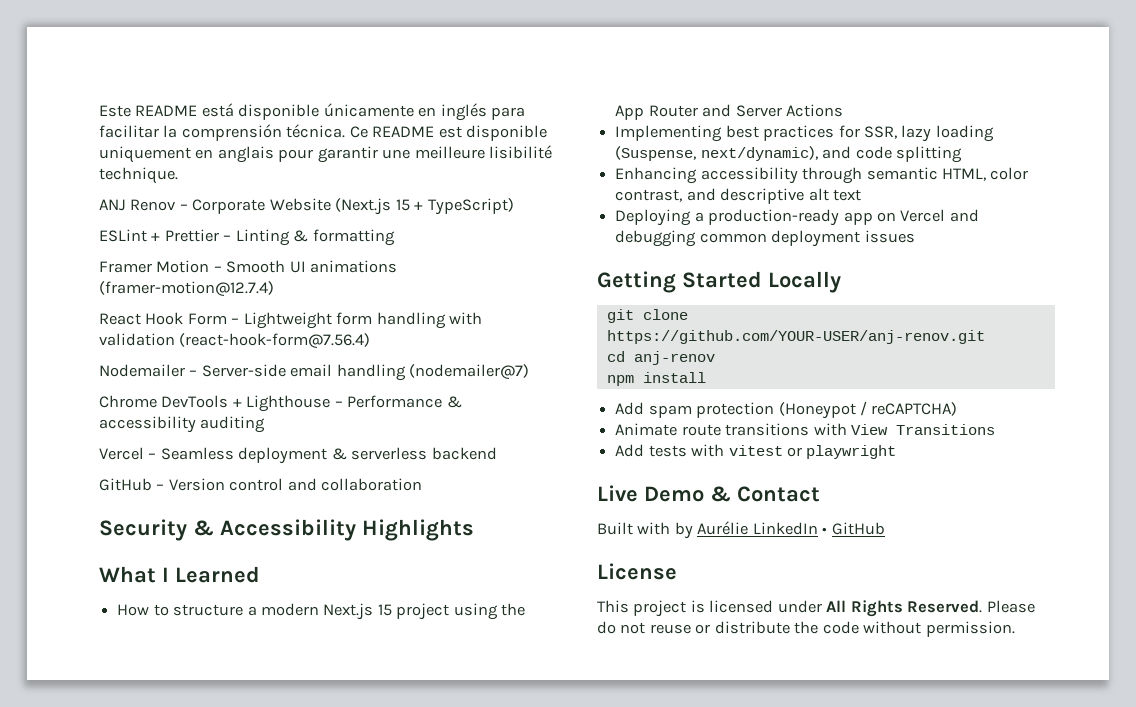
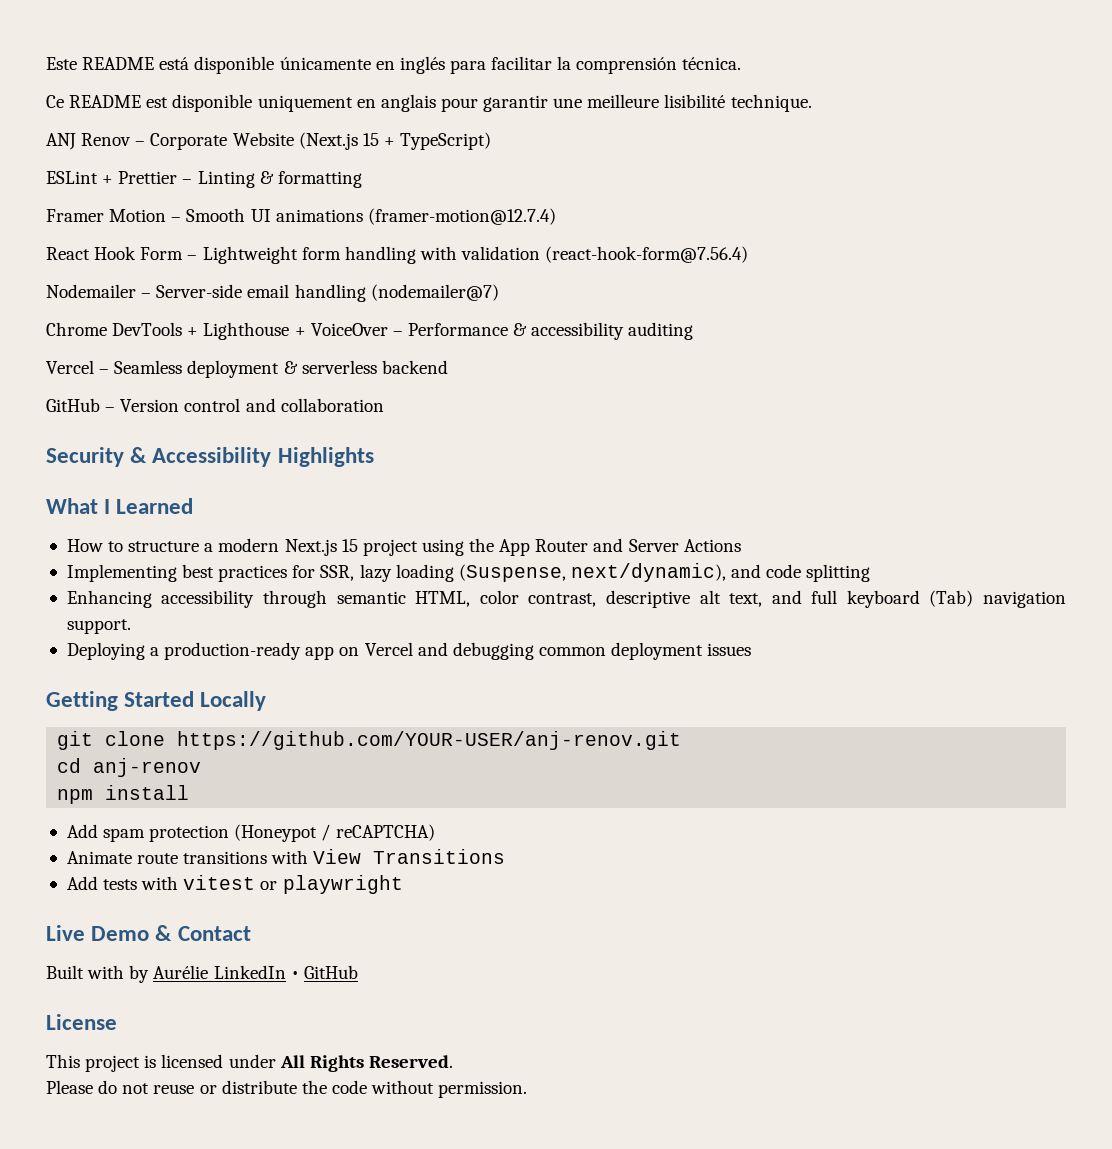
(346, 131) none -> (742, 63) //
(331, 403) none -> [294,323,388,336] + VoiceOver
[686,188,716,201] and -> (597, 600) none
[832,189,861,201] text -> [729,590,1066,608] [66,619,131,634] text, and full keyboard (Tab) navigation support.
(983, 606) none -> (453, 1061) //

